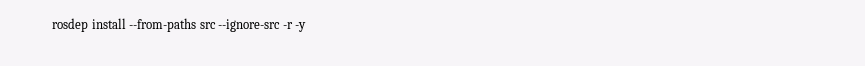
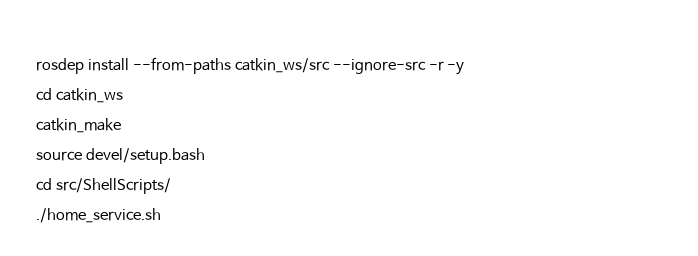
[199,22,216,29] src -> [234,58,330,73] catkin_ws/src
(307, 27) none -> [36,88,123,103] [36,118,121,133] [36,148,205,164] [36,178,171,194] [36,208,161,223] // cd catkin_ws // catkin_make // source devel/setup.bash // cd src/ShellScripts/ // ./home_service.sh

